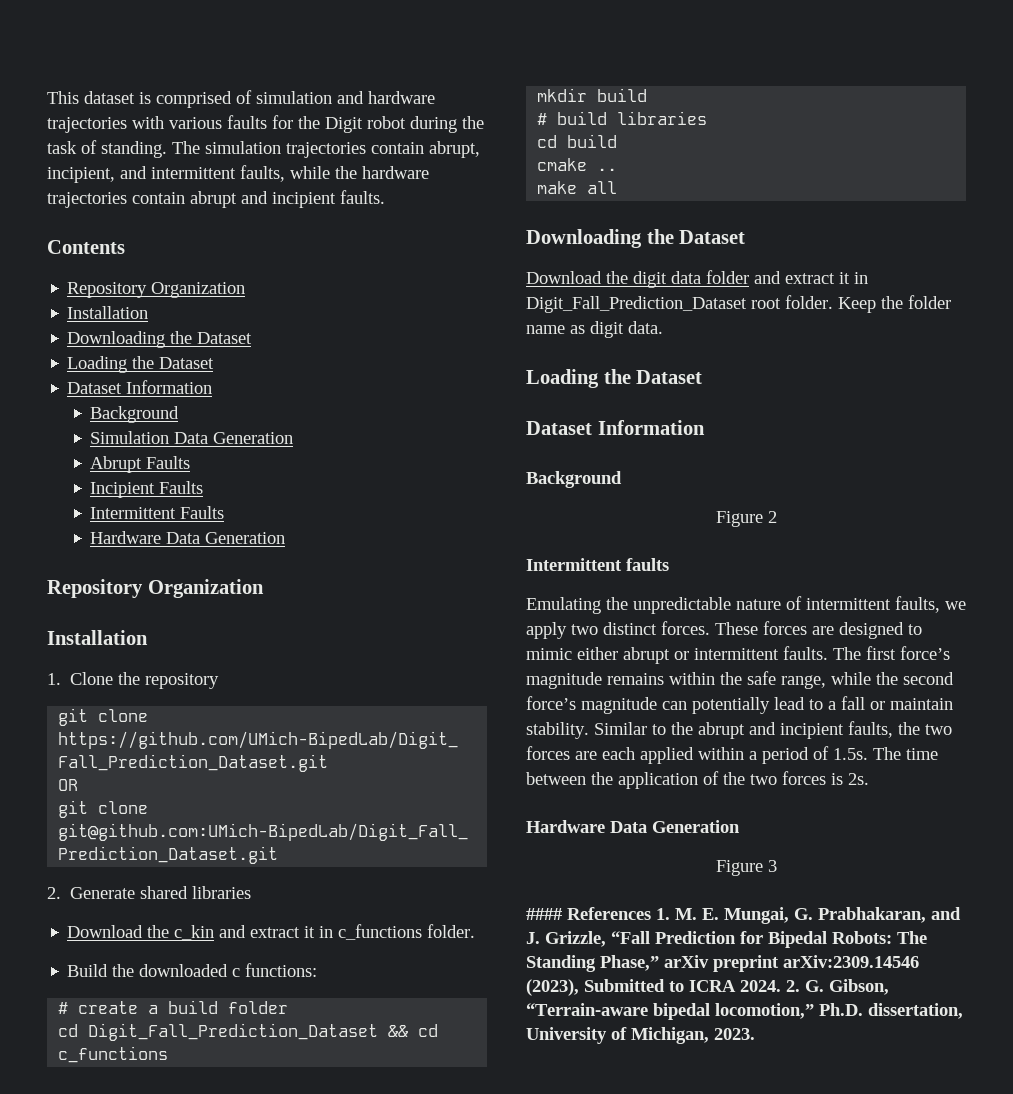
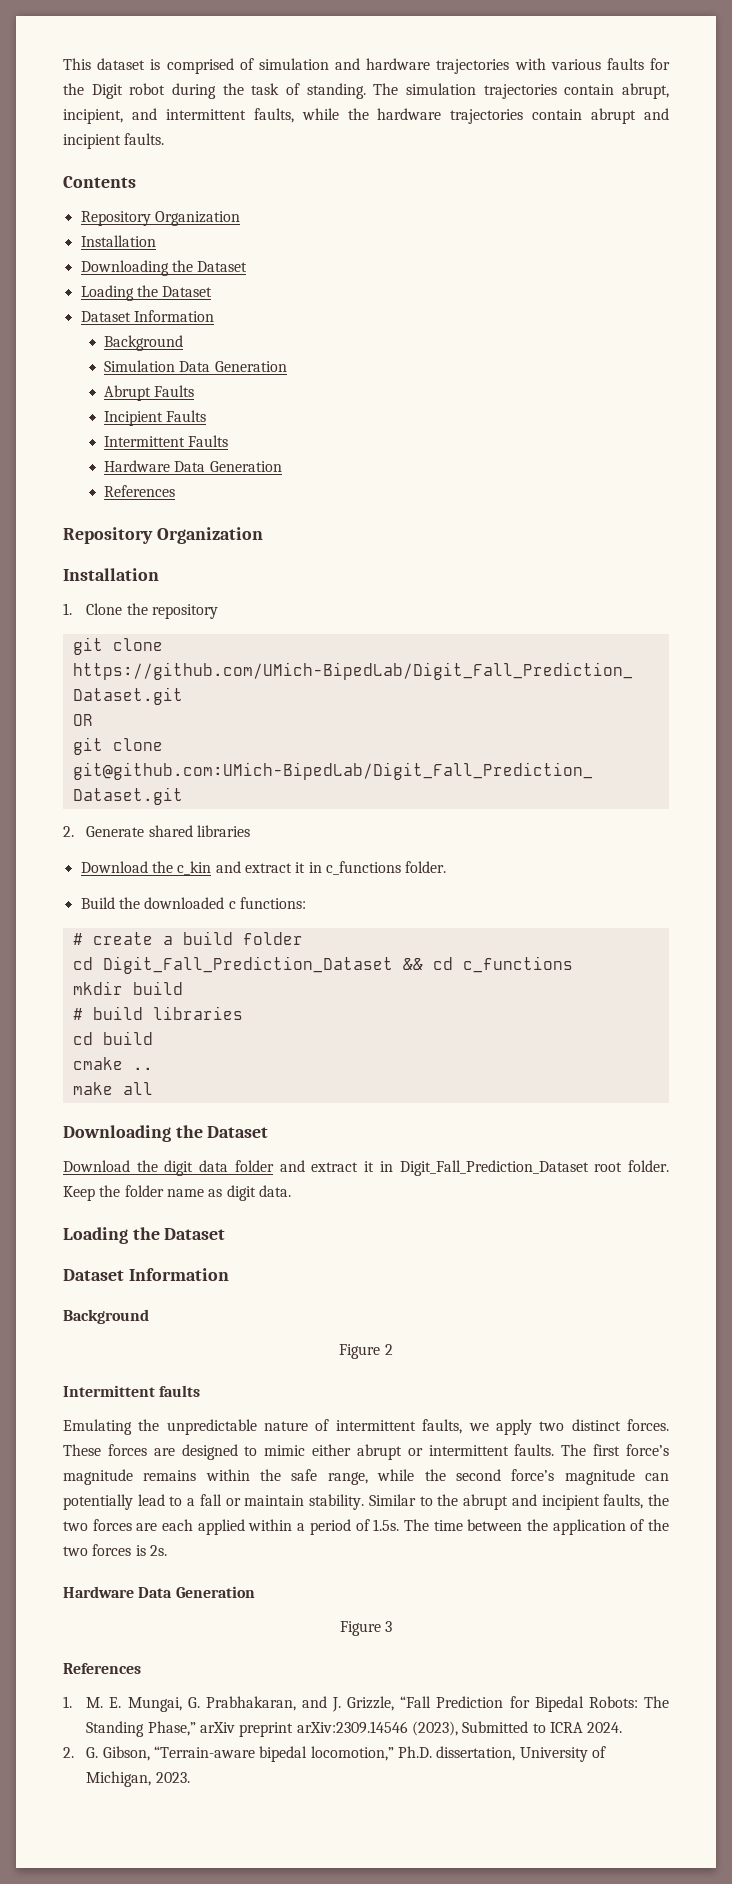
(286, 538) none -> [103,485,175,497] // References
[526,907,651,920] #### References -> [63,1663,141,1674] References //
(781, 986) none -> (623, 1727) //

